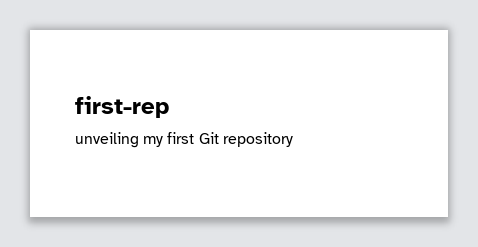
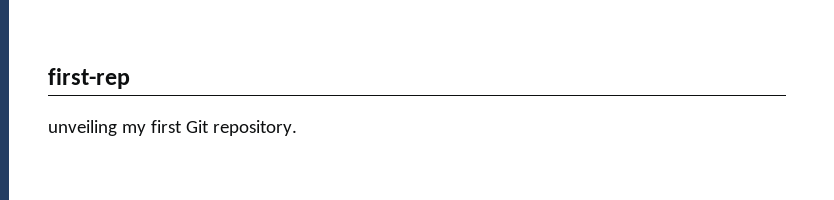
[222,132,293,147] repository -> [212,120,297,136] repository.

